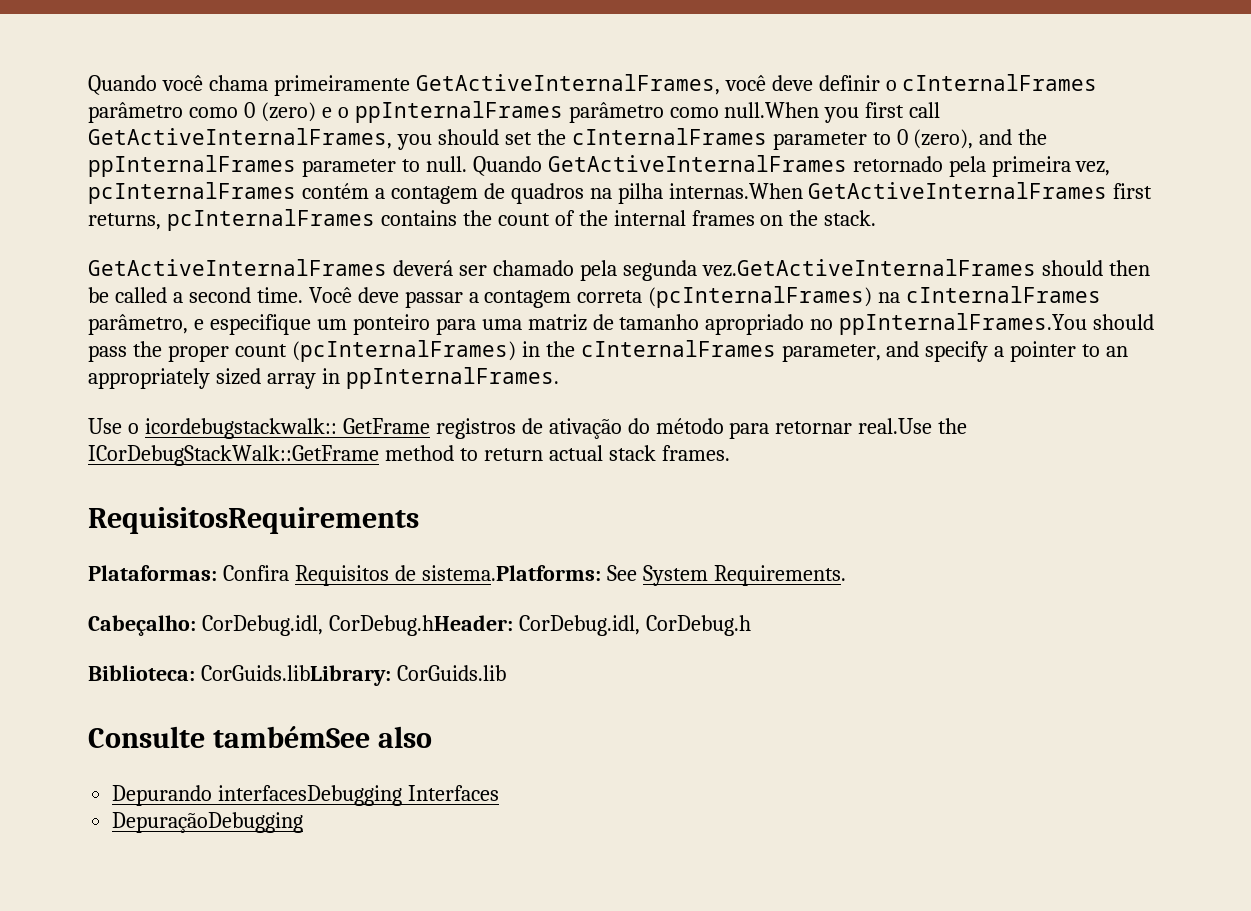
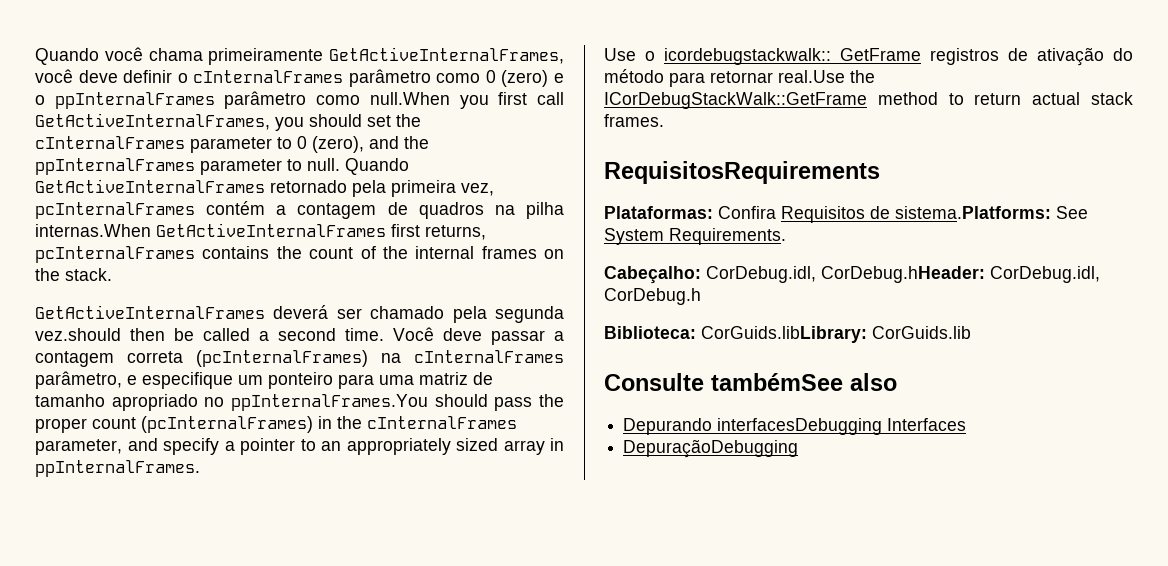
[701,259,1103,277] vez.GetActiveInternalFrames should -> [35,328,121,341] vez.should

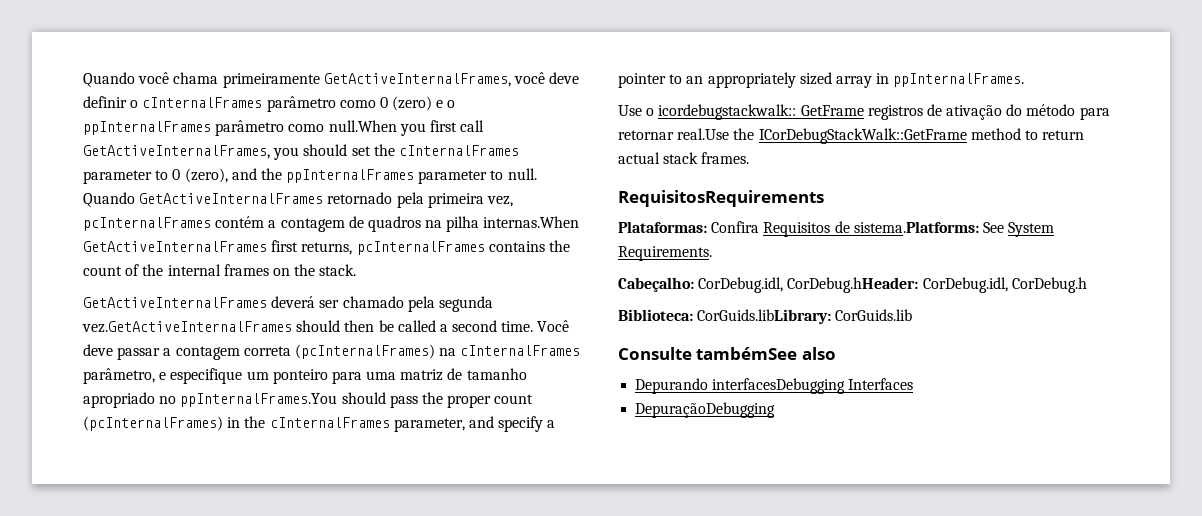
[35,328,121,341] vez.should -> [82,320,341,333] vez.GetActiveInternalFrames should

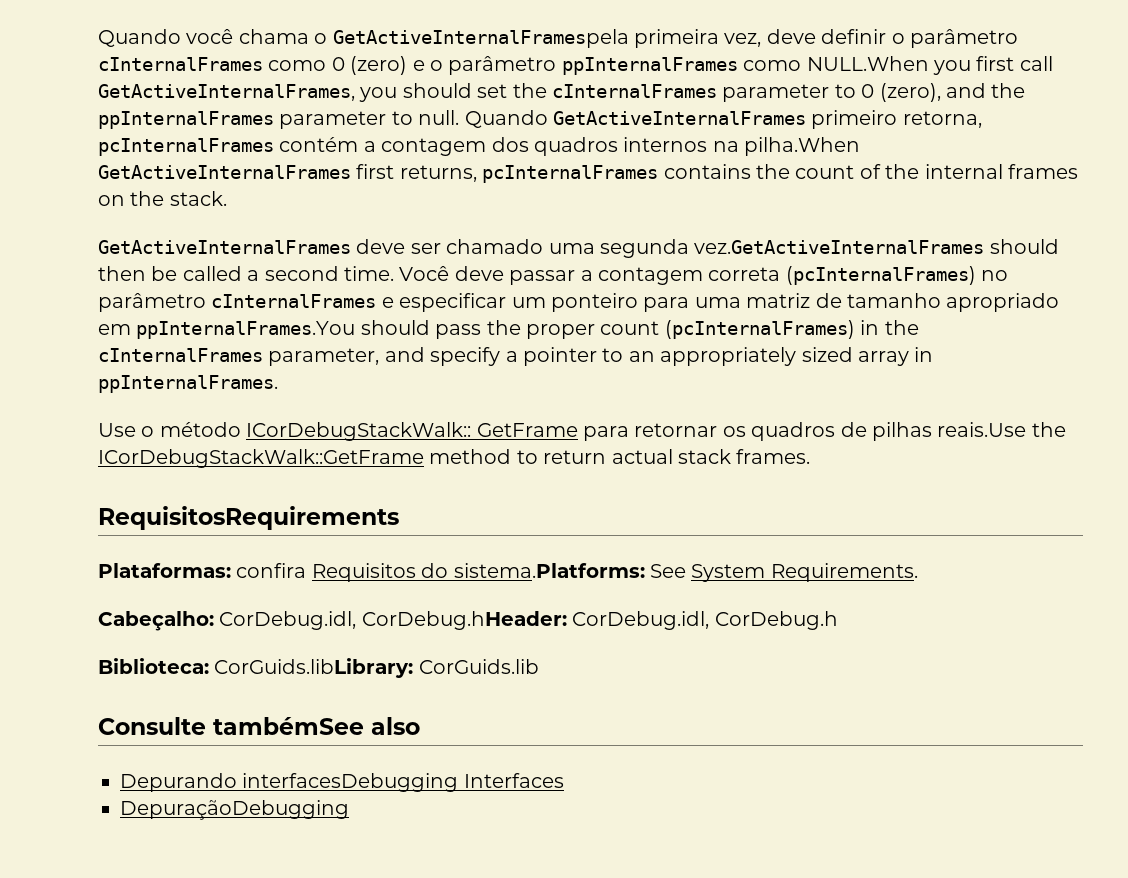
[222,72,545,88] primeiramente GetActiveInternalFrames, você -> [314,29,762,48] o GetActiveInternalFramespela primeira vez,
[142,96,336,112] cInternalFrames parâmetro -> [909,29,1018,48] [98,57,263,71] parâmetro cInternalFrames
[83,120,397,136] ppInternalFrames parâmetro como null.When -> [448,56,929,75] parâmetro ppInternalFrames como NULL.When
[327,192,513,208] [83,216,580,232] retornado pela primeira vez, pcInternalFrames contém a contagem de quadros na pilha internas.When -> [811,110,982,129] [98,137,861,156] primeiro retorna, pcInternalFrames contém a contagem dos quadros internos na pilha.When
[271,296,316,308] deverá -> [356,239,406,254] deve
[407,296,435,312] pela -> [548,243,595,254] uma
[439,345,581,356] [83,368,243,384] na cInternalFrames parâmetro, e especifique -> [981,270,1009,281] [98,293,507,312] no parâmetro cInternalFrames e especificar
[159,396,177,404] no -> [98,324,131,335] em
[658,104,1110,120] [618,128,730,140] icordebugstackwalk:: GetFrame registros de ativação do método para retornar real.Use -> [159,422,1027,441] método ICorDebugStackWalk:: GetFrame para retornar os quadros de pilhas reais.Use
[711,221,850,237] Confira Requisitos de -> [236,563,449,582] confira Requisitos do

